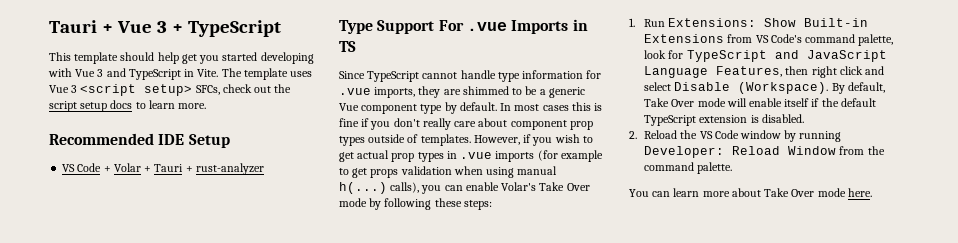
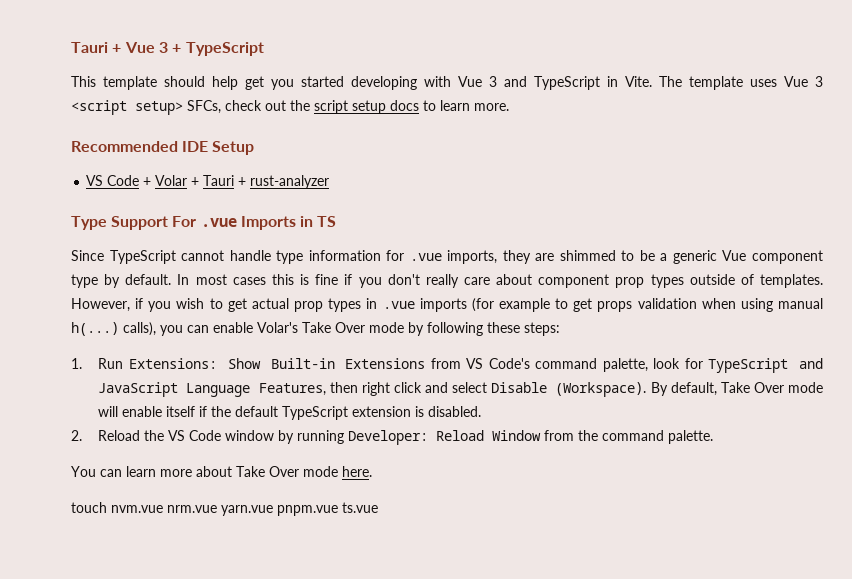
(872, 192) none -> [71,502,378,516] // touch nvm.vue nrm.vue yarn.vue pnpm.vue ts.vue

